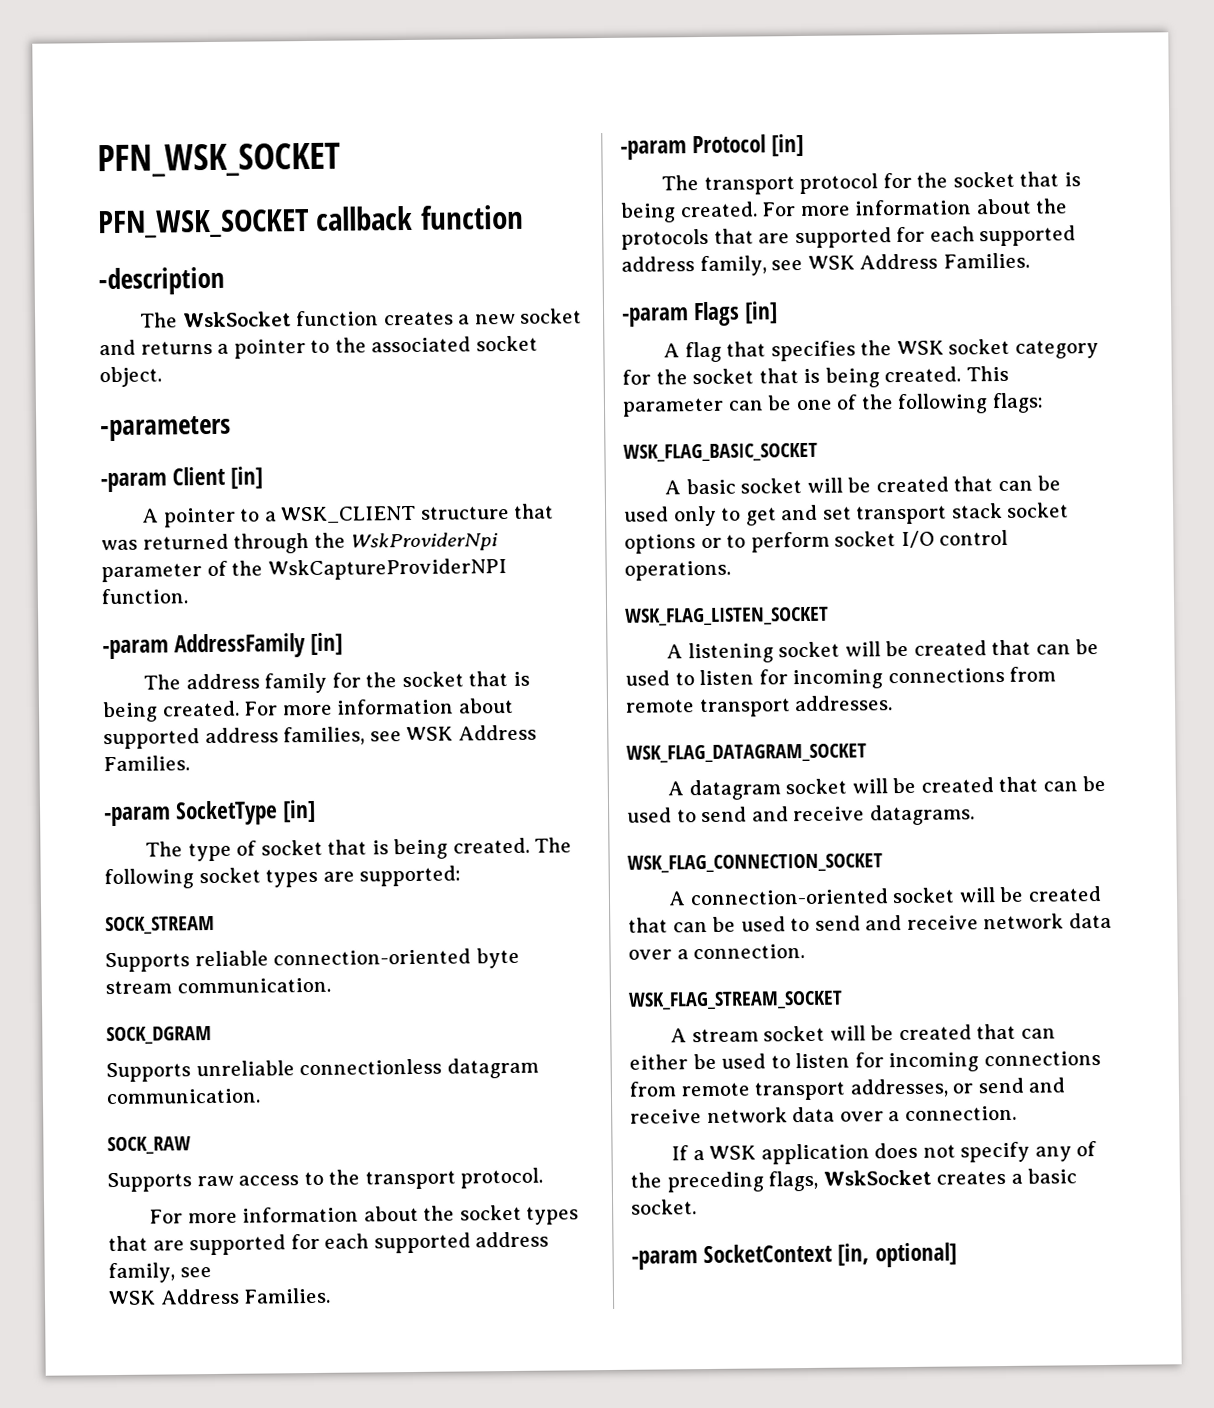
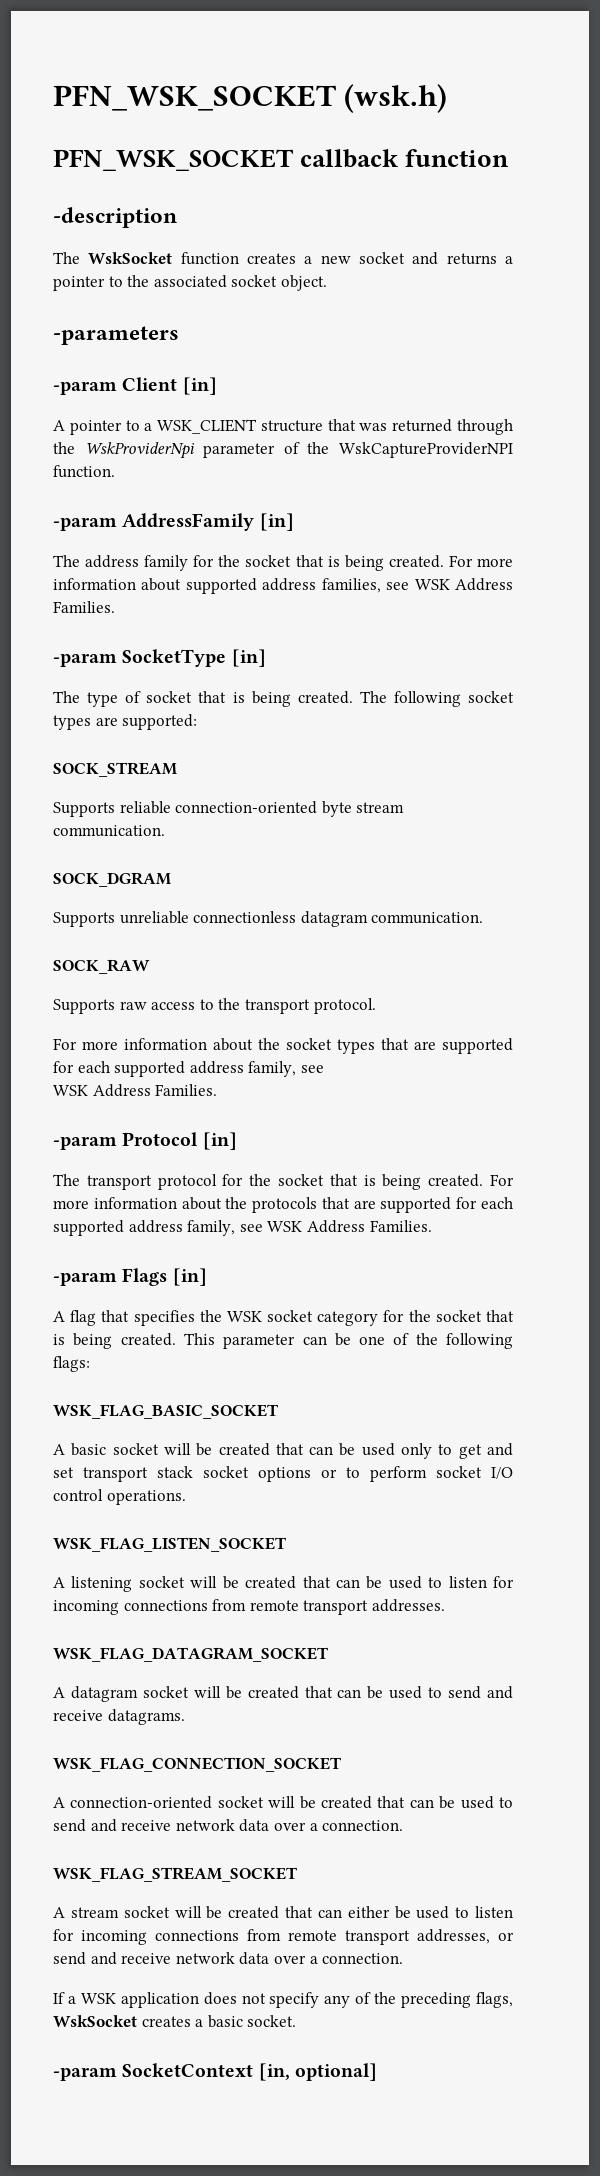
[97,142,341,178] PFN_WSK_SOCKET -> [53,84,448,113] PFN_WSK_SOCKET (wsk.h)

